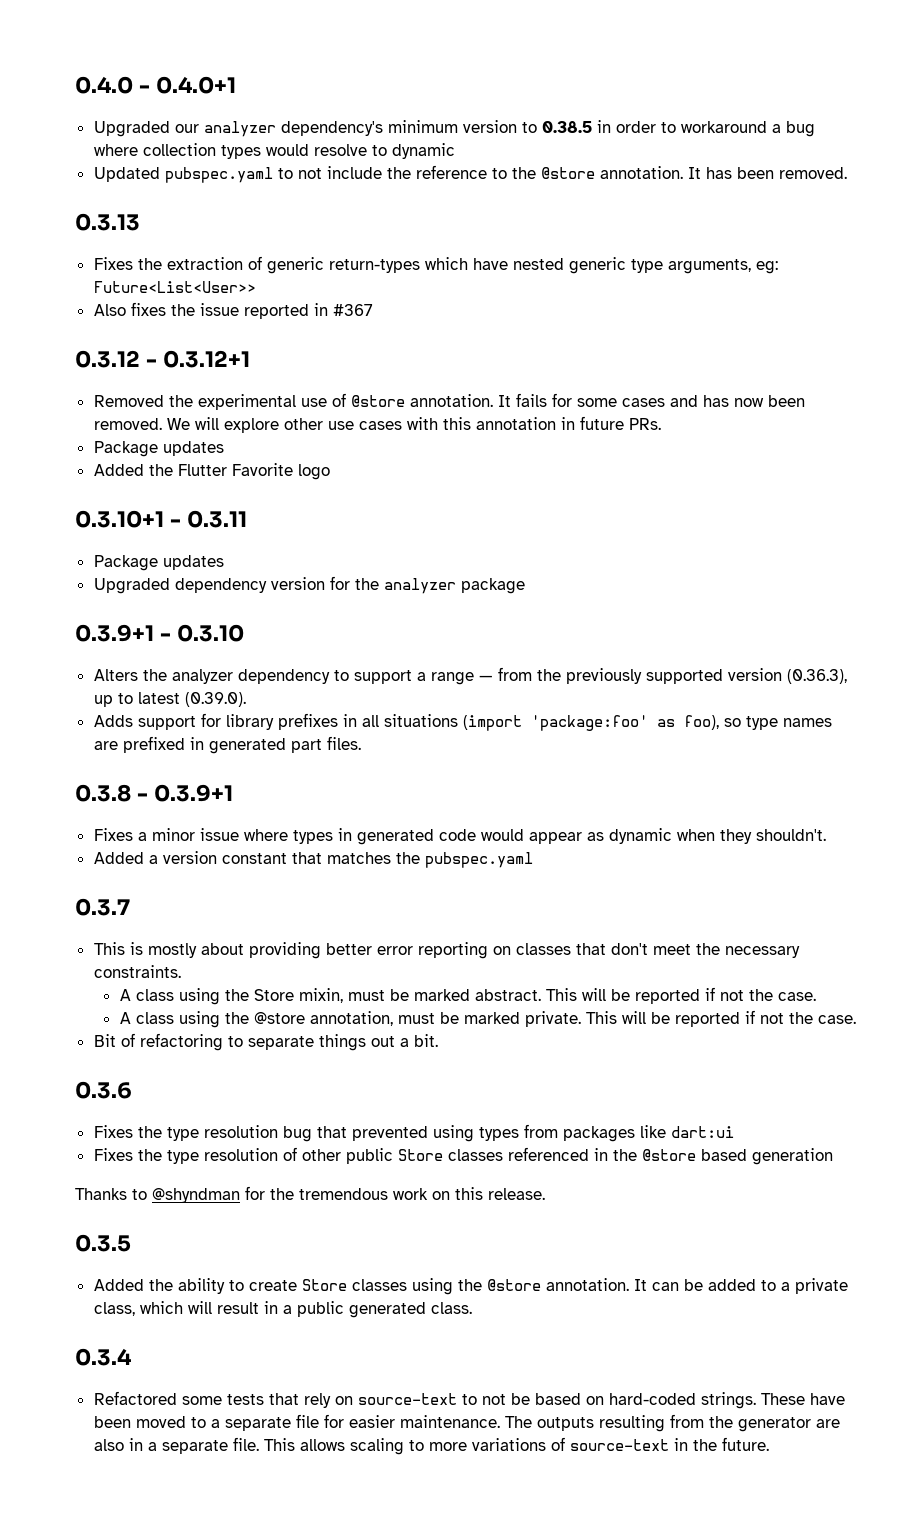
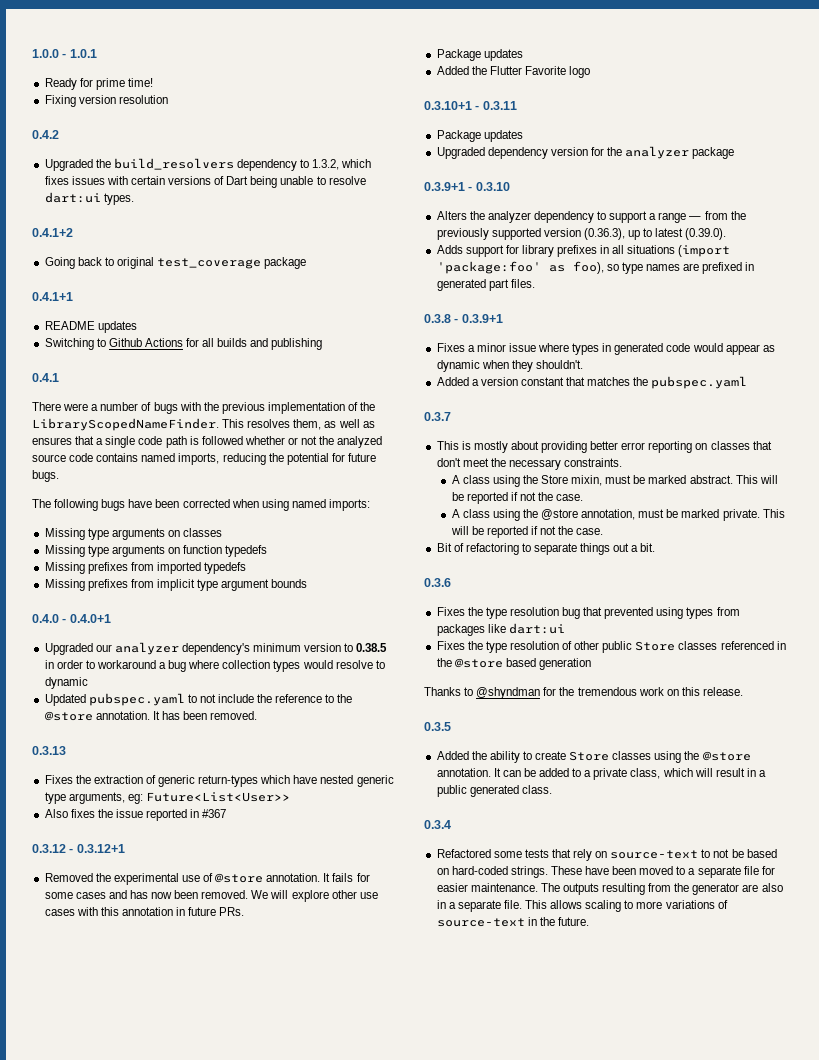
(75, 85) none -> [32,49,97,58] [44,78,153,90] [44,95,168,107] [32,130,59,139] [44,158,372,171] [44,176,366,188] [44,192,134,205] [32,228,73,237] [44,257,307,269] [32,292,73,301] [44,321,137,333] [44,338,323,350] [32,373,59,382] [32,402,376,414] [32,418,375,431] [32,436,383,448] [32,453,376,465] [32,470,59,482] [32,499,370,511] [44,528,223,540] [44,545,268,557] [44,562,247,574] [44,579,308,591] 1.0.0 - 1.0.1 // Ready for prime time! // Fixing version resolution // 0.4.2 // Upgraded the build_resolvers dependency to 1.3.2, which fixes issues with certain versions of Dart being unable to resolve dart:ui types. // 0.4.1+2 // Going back to original test_coverage package // 0.4.1+1 // README updates // Switching to Github Actions for all builds and publishing // 0.4.1 // There were a number of bugs with the previous implementation of the LibraryScopedNameFinder. This resolves them, as well as ensures that a single code path is followed whether or not the analyzed source code contains named imports, reducing the potential for future bugs. // The following bugs have been corrected when using named imports: // Missing type arguments on classes // Missing type arguments on function typedefs // Missing prefixes from imported typedefs // Missing prefixes from implicit type argument bounds //

